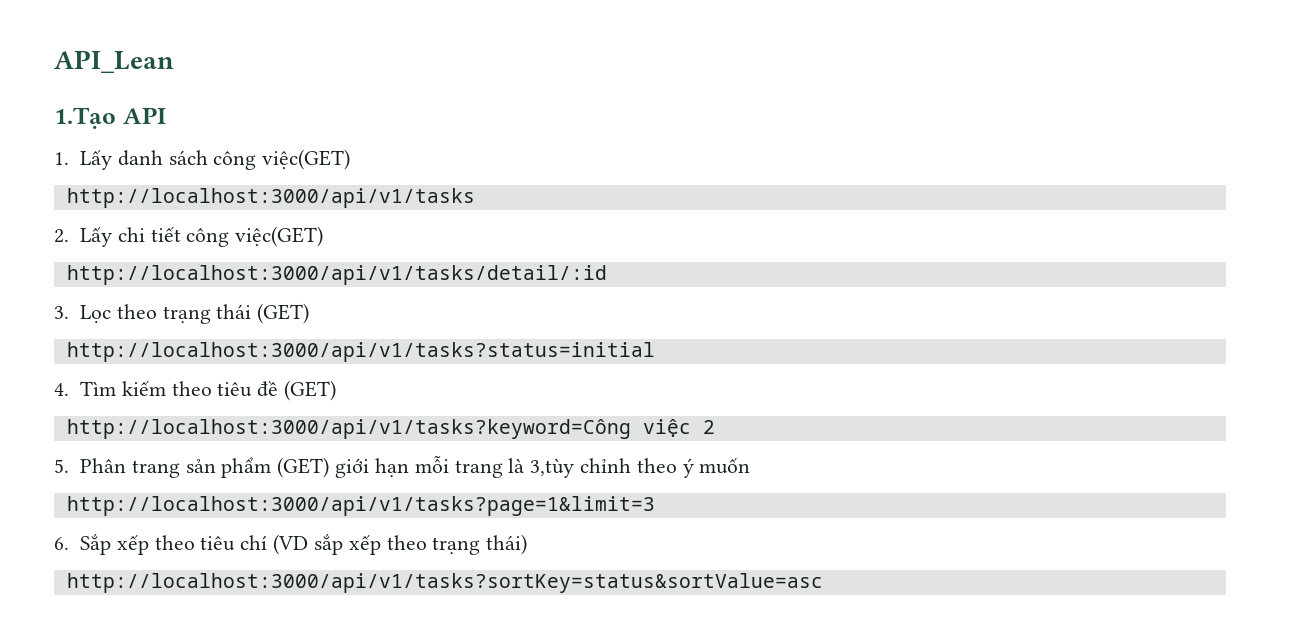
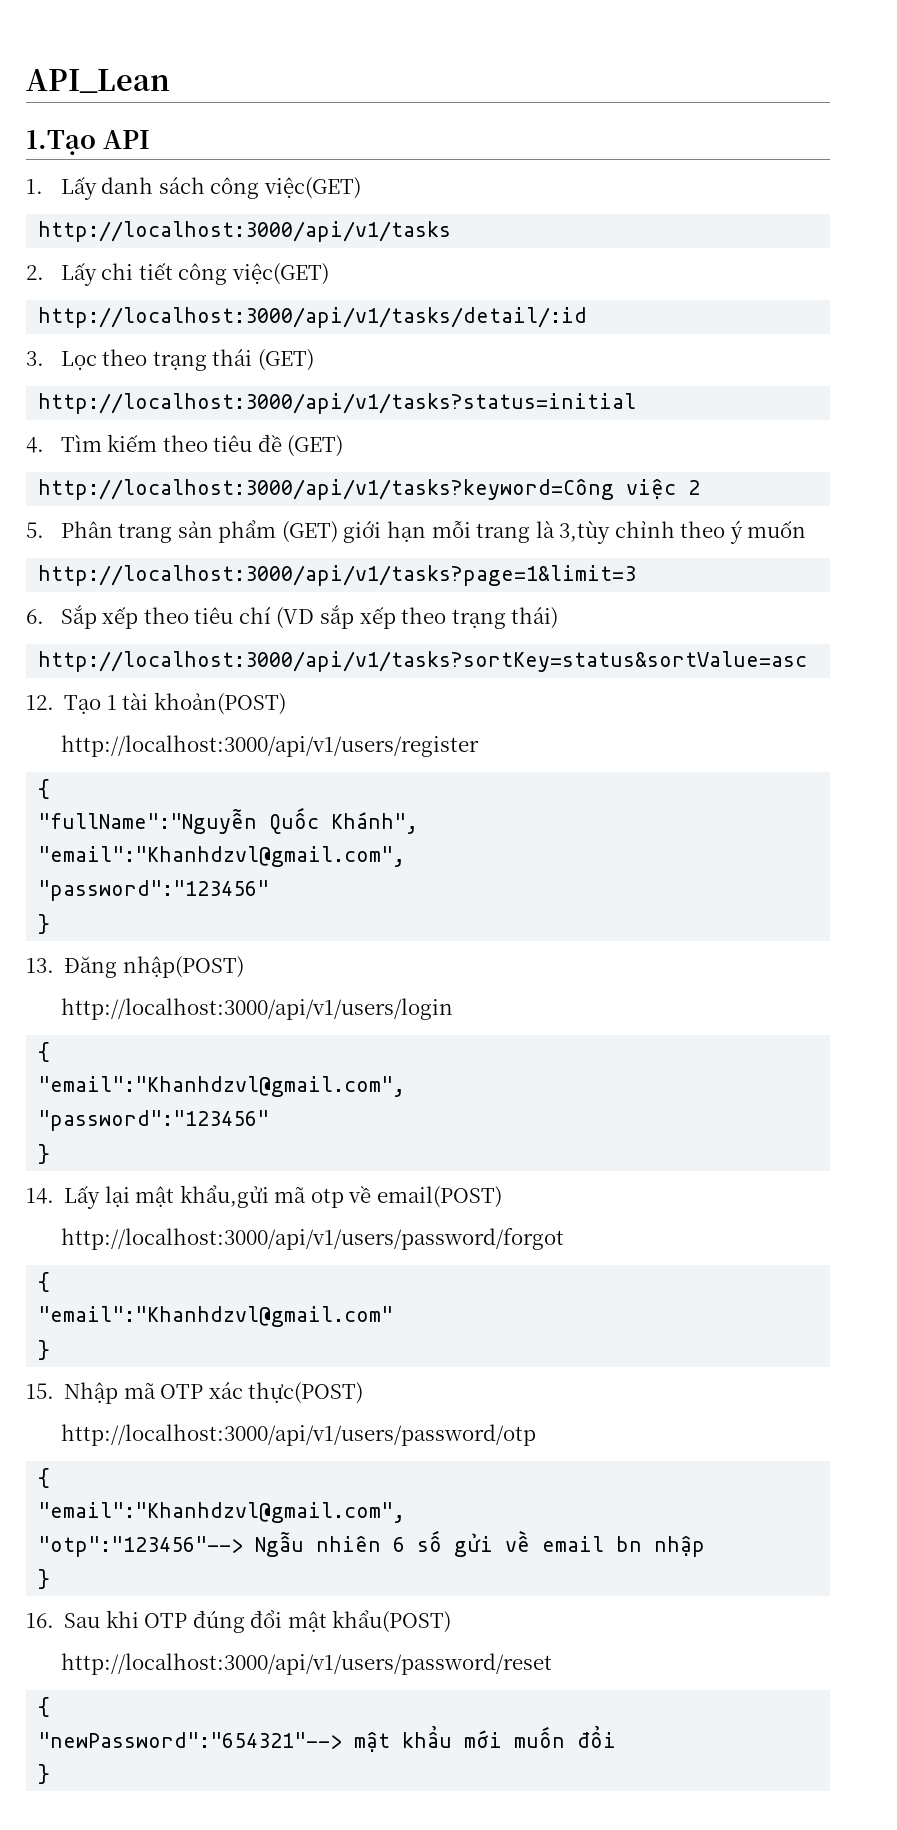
(823, 583) none -> [26,692,286,715] [60,735,479,757] [38,779,51,799] [38,807,419,834] [38,846,406,867] [38,880,270,901] [38,914,51,934] [26,956,244,978] [60,998,453,1020] [38,1042,51,1062] [38,1076,406,1097] [38,1110,270,1131] [38,1144,51,1164] [26,1185,502,1209] [60,1228,564,1250] [38,1272,51,1292] [38,1306,394,1327] [38,1340,51,1360] [26,1382,364,1404] [60,1424,536,1446] [38,1468,51,1488] [38,1502,406,1523] [38,1530,706,1557] [38,1569,51,1589] [26,1610,452,1633] [60,1653,552,1675] [38,1697,51,1717] [38,1725,617,1752] [38,1764,51,1784] // 12. Tạo 1 tài khoản(POST) // http://localhost:3000/api/v1/users/register // { // "fullName":"Nguyễn Quốc Khánh", // "email":"Khanhdzvl@gmail.com", // "password":"123456" // } // 13. Đăng nhập(POST) // http://localhost:3000/api/v1/users/login // { // "email":"Khanhdzvl@gmail.com", // "password":"123456" // } // 14. Lấy lại mật khẩu,gửi mã otp về email(POST) // http://localhost:3000/api/v1/users/password/forgot // { // "email":"Khanhdzvl@gmail.com" // } // 15. Nhập mã OTP xác thực(POST) // http://localhost:3000/api/v1/users/password/otp // { // "email":"Khanhdzvl@gmail.com", // "otp":"123456"--> Ngẫu nhiên 6 số gửi về email bn nhập // } // 16. Sau khi OTP đúng đổi mật khẩu(POST) // http://localhost:3000/api/v1/users/password/reset // { // "newPassword":"654321"--> mật khẩu mới muốn đổi // }

